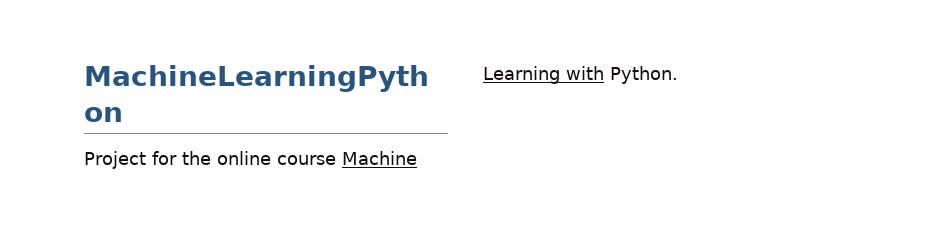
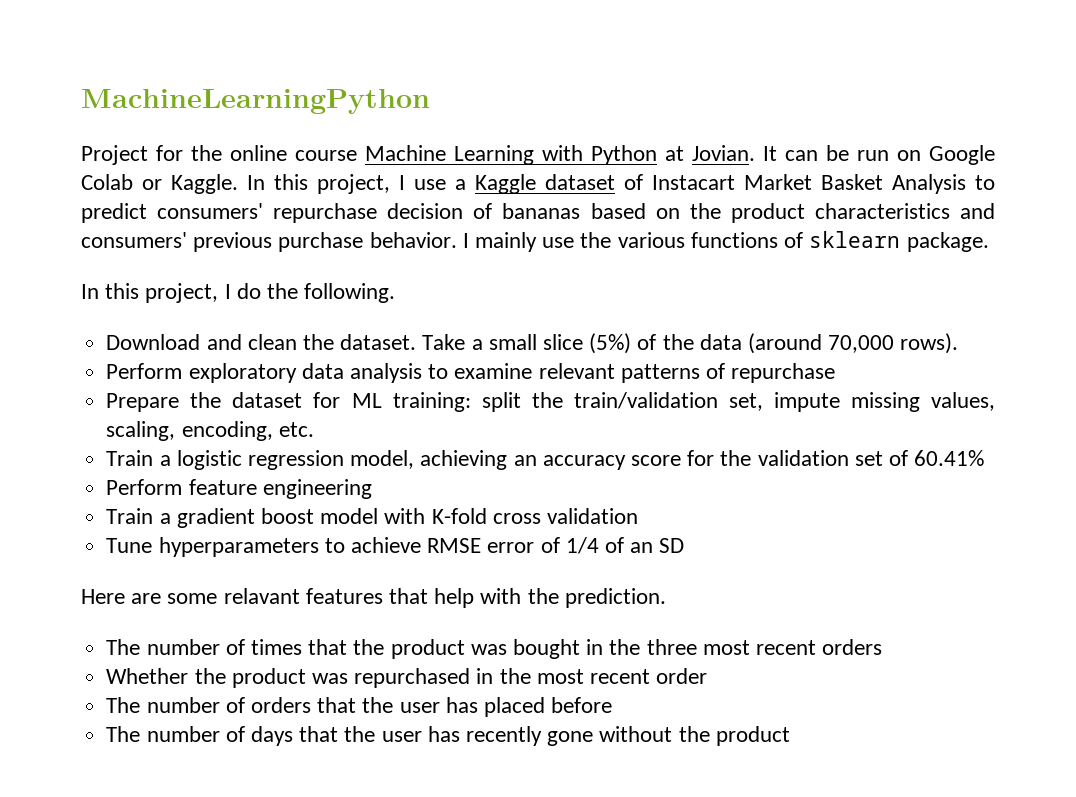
[610,66,678,84] Python. -> [591,145,995,165] [81,174,995,194] [81,203,996,223] [81,231,989,252] [81,283,396,303] [106,333,959,354] [106,363,836,383] [106,392,995,412] [106,421,314,441] [106,450,985,470] [106,479,372,499] [106,508,638,528] [106,537,685,557] [81,588,666,608] [106,639,883,659] [106,668,708,688] [106,697,613,717] [106,726,790,746] Python at Jovian. It can be run on Google Colab or Kaggle. In this project, I use a Kaggle dataset of Instacart Market Basket Analysis to predict consumers' repurchase decision of bananas based on the product characteristics and consumers' previous purchase behavior. I mainly use the various functions of sklearn package. // In this project, I do the following. // Download and clean the dataset. Take a small slice (5%) of the data (around 70,000 rows). // Perform exploratory data analysis to examine relevant patterns of repurchase // Prepare the dataset for ML training: split the train/validation set, impute missing values, scaling, encoding, etc. // Train a logistic regression model, achieving an accuracy score for the validation set of 60.41% // Perform feature engineering // Train a gradient boost model with K-fold cross validation // Tune hyperparameters to achieve RMSE error of 1/4 of an SD // Here are some relavant features that help with the prediction. // The number of times that the product was bought in the three most recent orders // Whether the product was repurchased in the most recent order // The number of orders that the user has placed before // The number of days that the user has recently gone without the product

